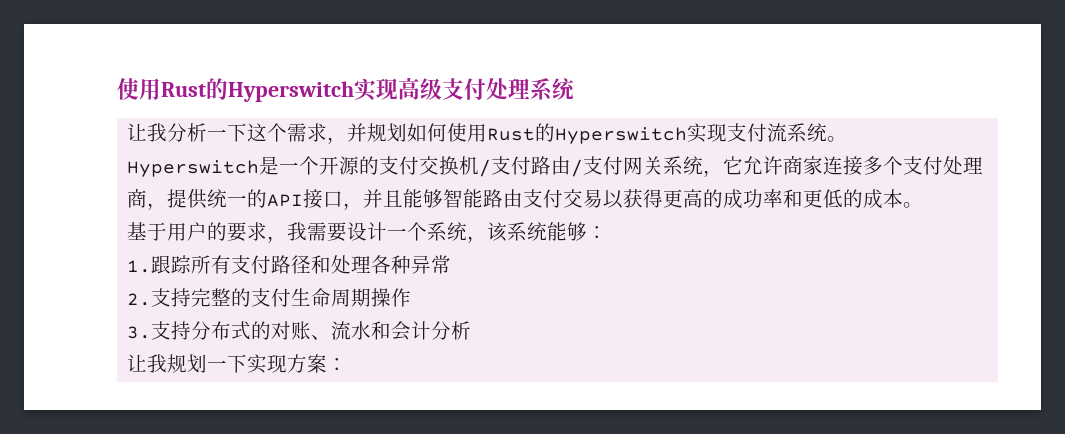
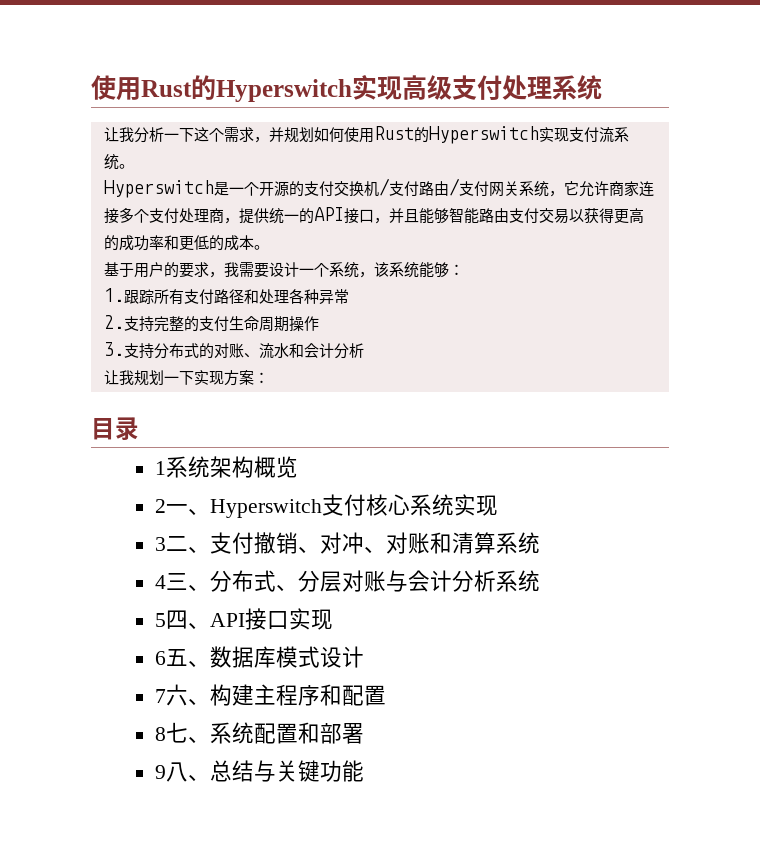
(348, 364) none -> [91,417,139,441] [155,456,299,478] [155,494,499,518] [155,532,541,554] [155,570,541,592] [155,608,334,630] [155,646,365,668] [155,684,387,706] [155,722,365,744] [155,760,365,782] // 目录 // 1系统架构概览 // 2一、Hyperswitch支付核心系统实现 // 3二、支付撤销、对冲、对账和清算系统 // 4三、分布式、分层对账与会计分析系统 // 5四、API接口实现 // 6五、数据库模式设计 // 7六、构建主程序和配置 // 8七、系统配置和部署 // 9八、总结与关键功能

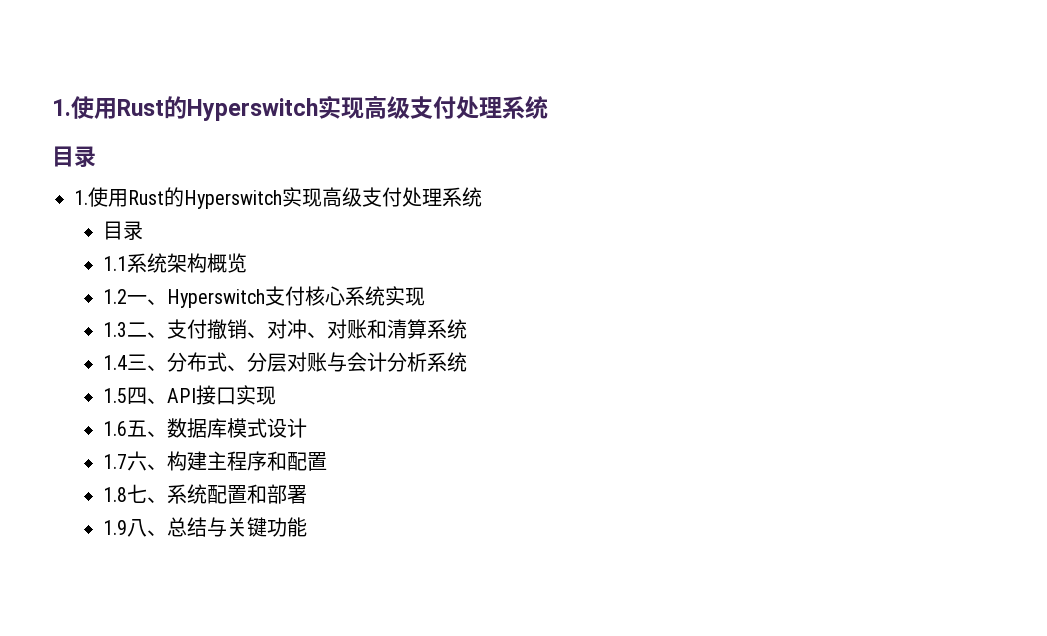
[91,75,602,102] [103,126,629,144] [103,154,134,170] [103,178,654,198] [103,207,644,224] [103,235,269,251] [103,262,464,278] [103,288,349,305] [103,315,319,332] [103,342,364,359] [103,370,269,386] [91,417,139,441] [155,461,167,475] 使用Rust的Hyperswitch实现高级支付处理系统 // 让我分析一下这个需求，并规划如何使用Rust的Hyperswitch实现支付流系统。 // Hyperswitch是一个开源的支付交换机/支付路由/支付网关系统，它允许商家连接多个支付处理商，提供统一的API接口，并且能够智能路由支付交易以获得更高的成功率和更低的成本。 // 基于用户的要求，我需要设计一个系统，该系统能够： // 1.跟踪所有支付路径和处理各种异常 // 2.支持完整的支付生命周期操作 // 3.支持分布式的对账、流水和会计分析 // 让我规划一下实现方案： // 目录 // 1 -> [52,95,548,121] [52,146,96,168] [74,187,482,209] [102,221,143,240] [102,256,127,271] 1.使用Rust的Hyperswitch实现高级支付处理系统 // 目录 // 1.使用Rust的Hyperswitch实现高级支付处理系统 // 目录 // 1.1
[155,499,167,513] 2 -> [102,289,127,304] 1.2
[155,537,167,551] 3 -> [102,322,127,337] 1.3
[155,575,167,589] 4 -> [102,355,127,370] 1.4
[155,613,167,627] 5 -> [102,388,127,403] 1.5
[155,651,167,665] 6 -> [102,421,127,436] 1.6
[155,689,167,703] 7 -> [102,454,127,469] 1.7
[155,727,167,741] 8 -> [102,487,127,502] 1.8
[155,765,167,779] 9 -> [102,520,127,535] 1.9

